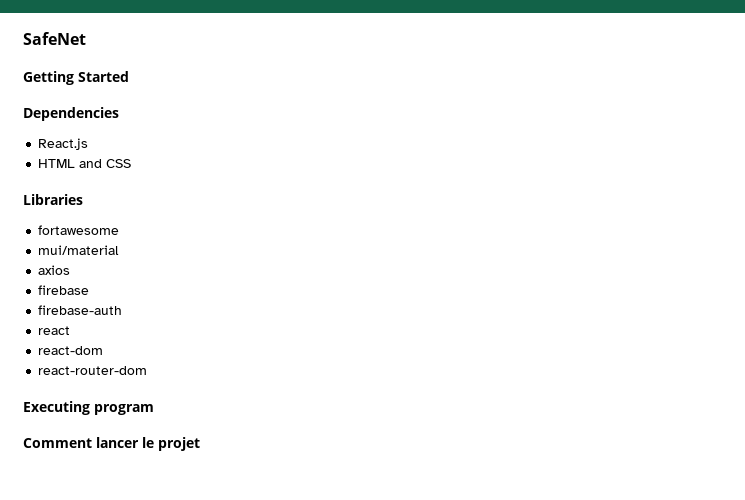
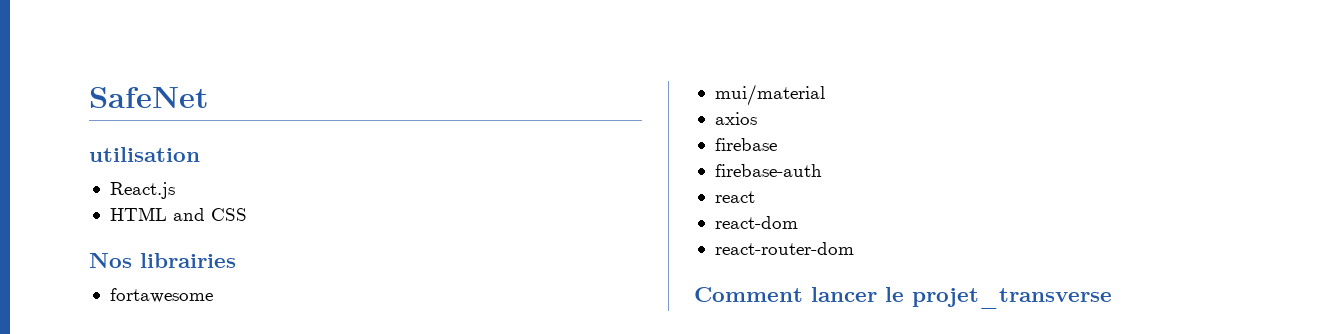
[23,71,129,85] [23,107,119,121] Getting Started // Dependencies -> [89,147,200,162] utilisation
[23,194,83,205] Libraries -> [89,253,236,268] Nos librairies
[23,401,154,415] // Executing program -> (854, 248) none
[158,437,200,451] projet -> [912,288,1112,309] projet_transverse

